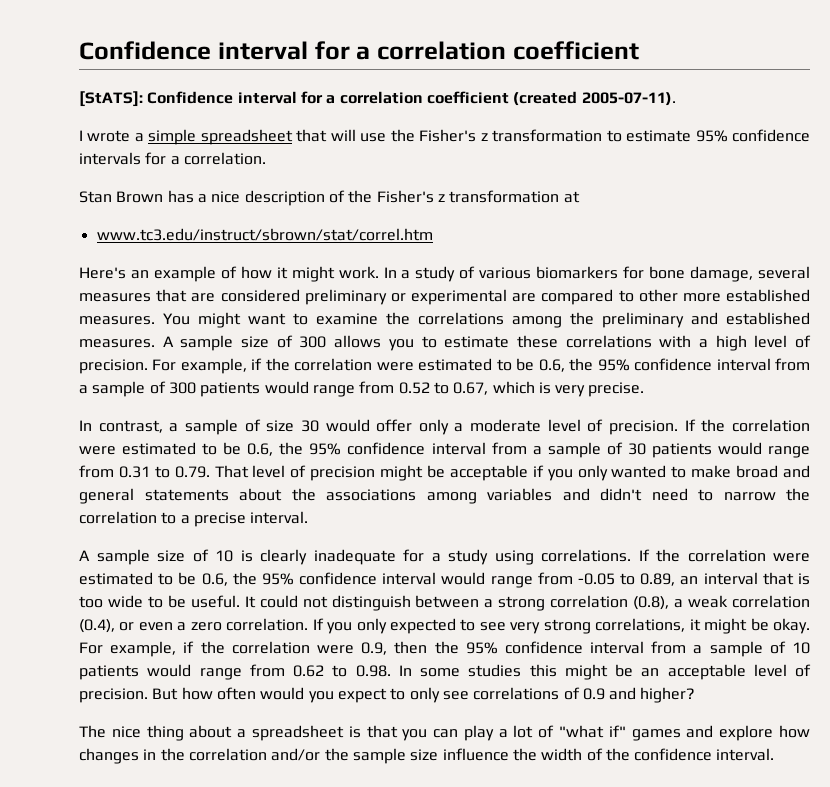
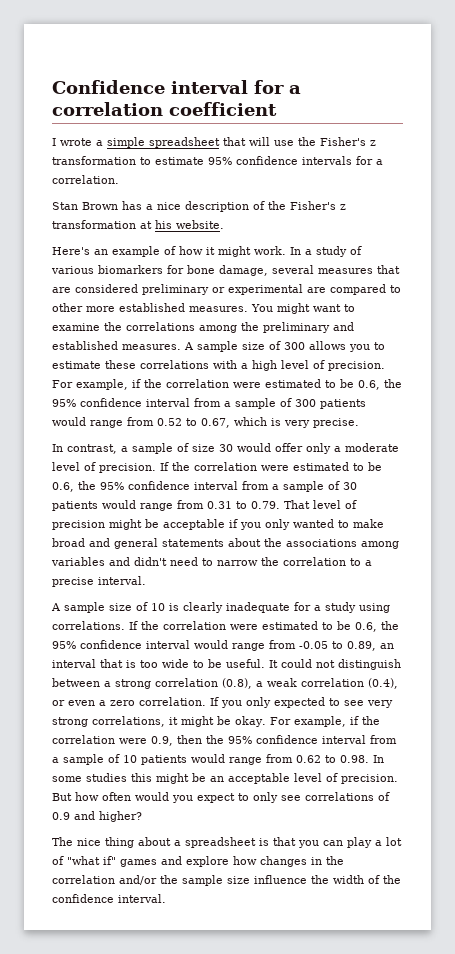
[79,41,639,60] [79,91,676,107] Confidence interval for a correlation coefficient // [StATS]: Confidence interval for a correlation coefficient (created 2005-07-11). -> [52,80,301,94] [52,102,277,116] Confidence interval for a correlation coefficient
[96,228,433,241] // www.tc3.edu/instruct/sbrown/stat/correl.htm -> [155,220,224,229] his website.

